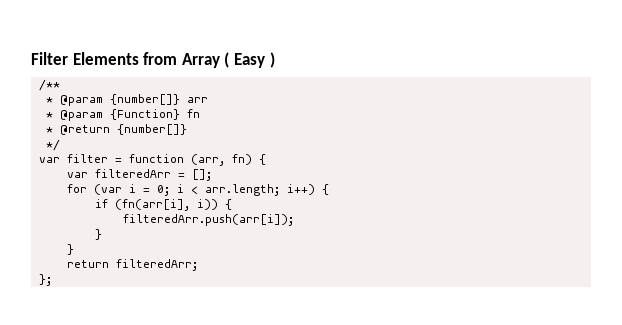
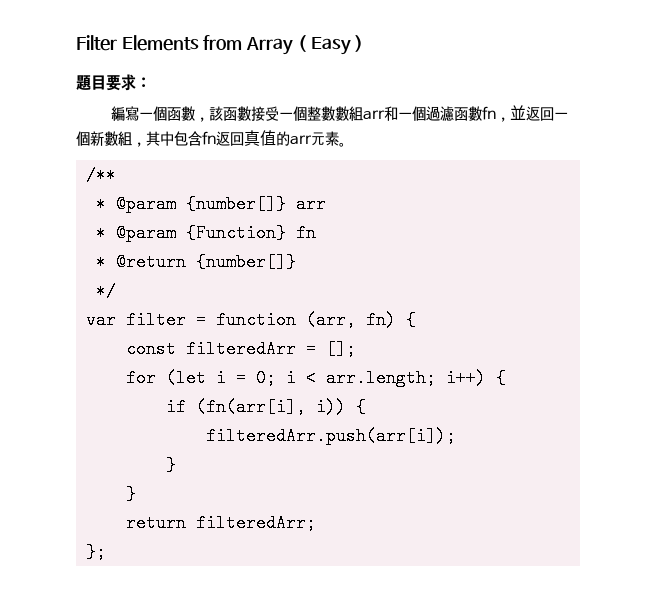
(275, 60) none -> [76,74,151,91] [110,105,568,122] [76,130,346,147] // 題目要求： // 編寫一個函數，該函數接受一個整數數組arr和一個過濾函數fn，並返回一個新數組，其中包含fn返回真值的arr元素。
[66,172,88,178] var -> [125,340,176,358] const
[93,184,122,195] (var -> [165,369,206,387] (let

